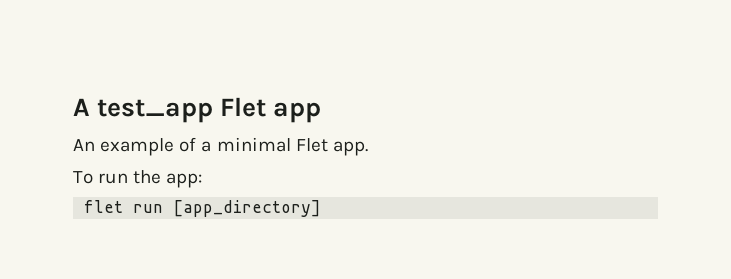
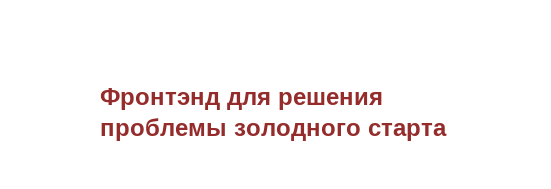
[73,97,322,123] [73,137,368,156] [73,170,203,188] [84,200,322,217] A test_app Flet app // An example of a minimal Flet app. // To run the app: // flet run [app_directory] -> [100,88,383,110] [100,118,447,141] Фронтэнд для решения проблемы золодного старта

